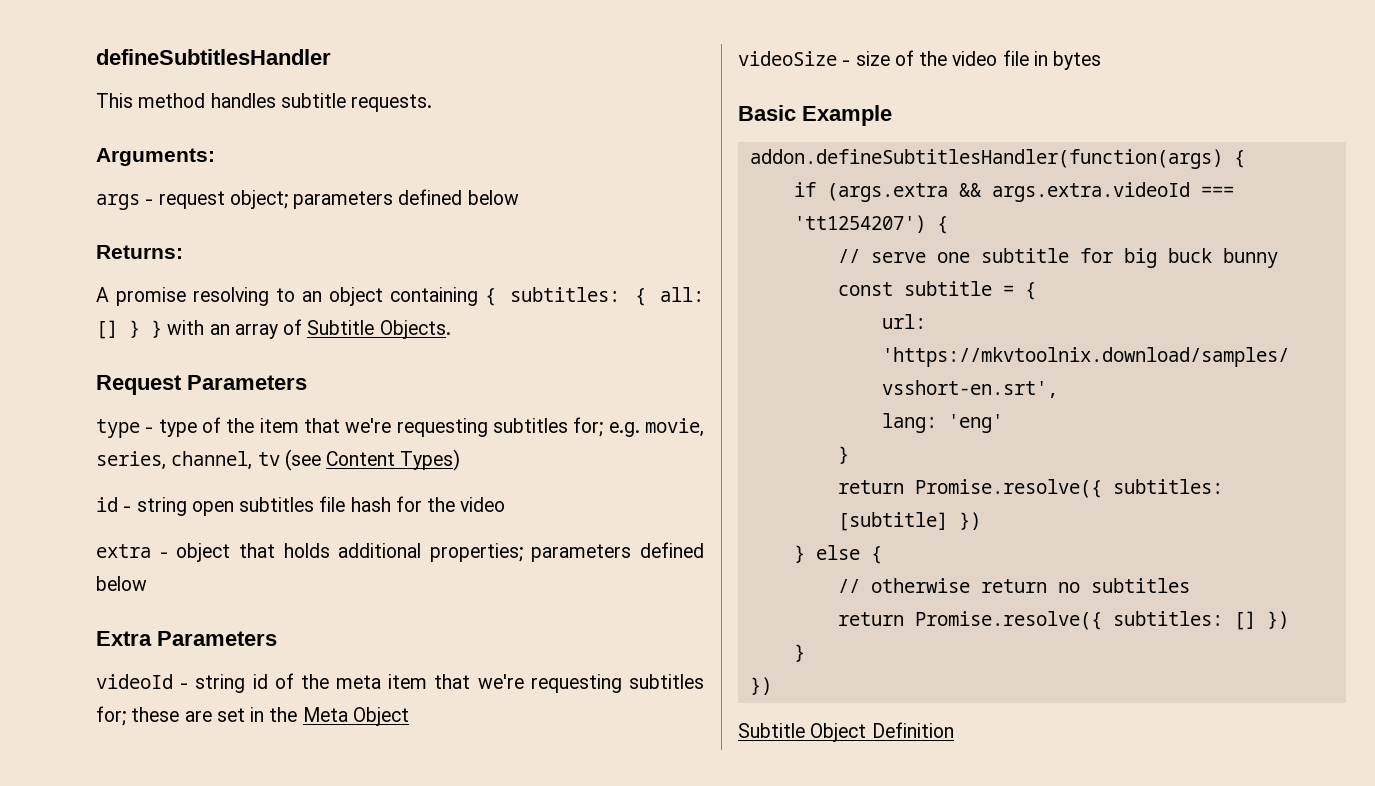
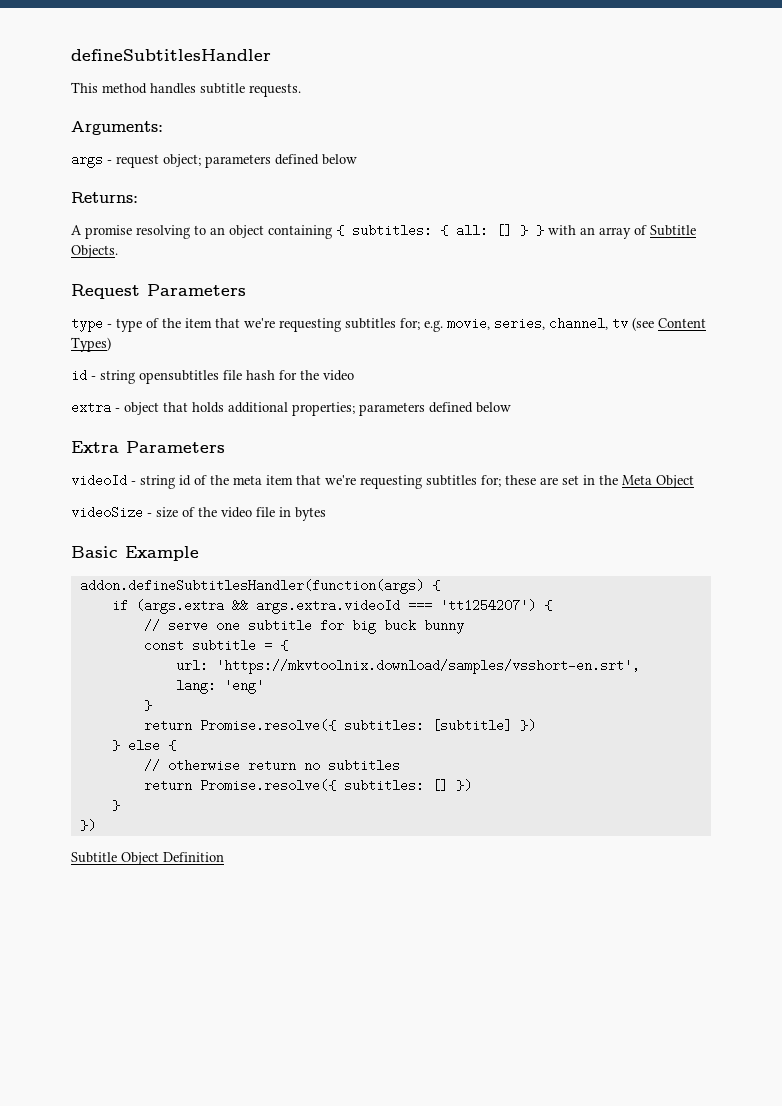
[191,497,315,516] open subtitles -> [139,370,219,384] opensubtitles

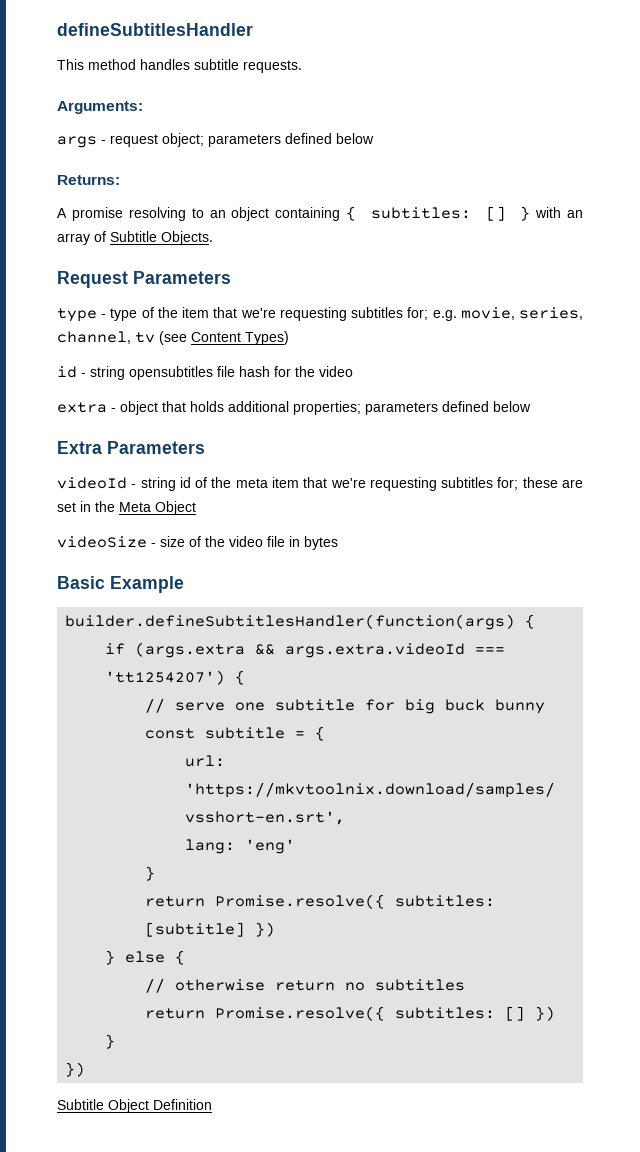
[440,224,488,237] { all: -> (471, 213) none
[536,225,544,236] } -> (531, 213) none
[79,579,424,594] addon.defineSubtitlesHandler(function(args) -> [65,614,516,630] builder.defineSubtitlesHandler(function(args)

